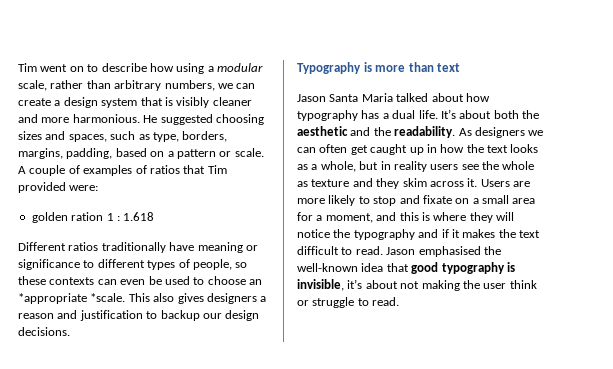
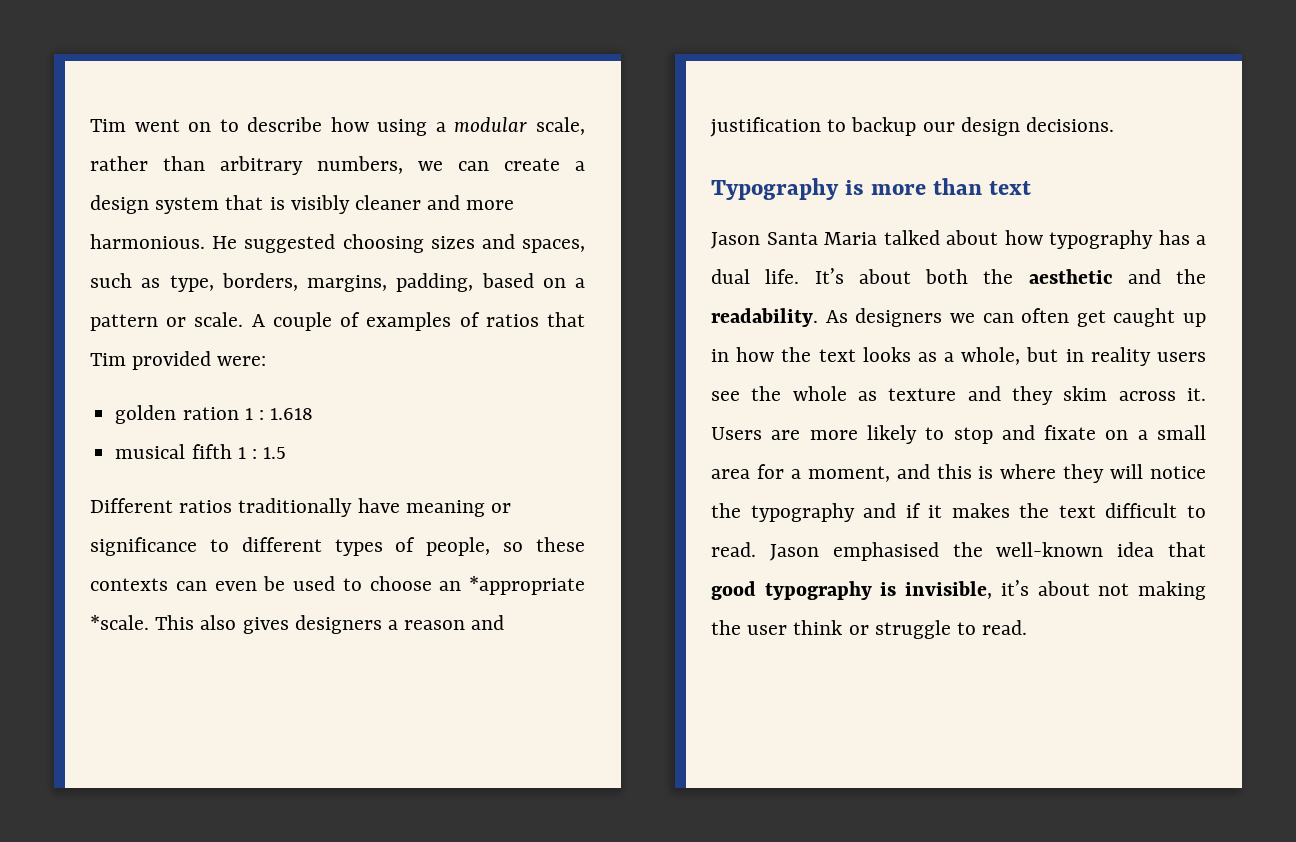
(155, 216) none -> [115,444,287,459] // musical fifth 1 : 1.5

